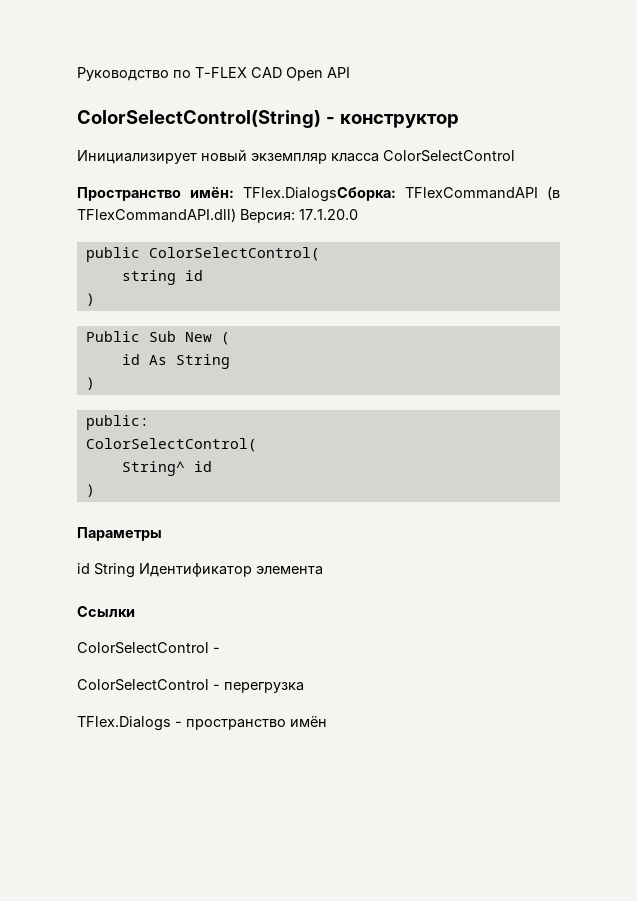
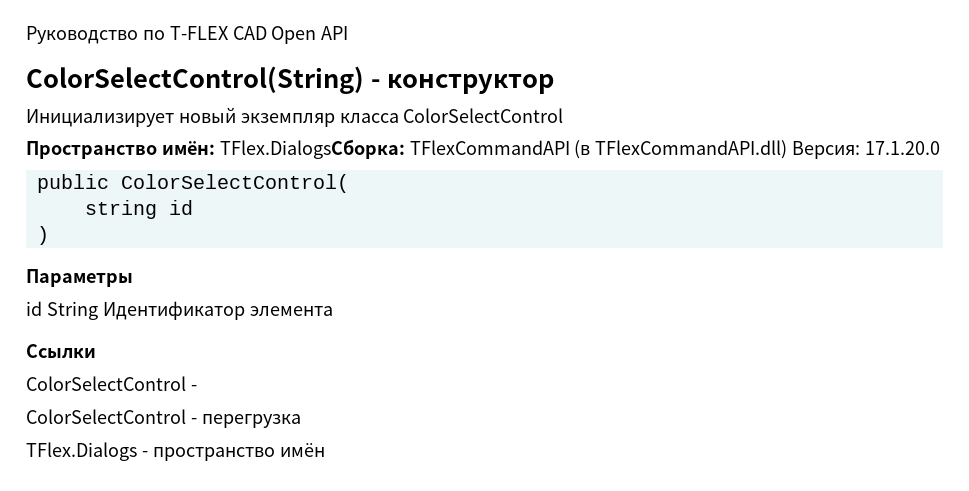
[85,331,230,345] [121,354,230,369] [85,377,95,390] [85,415,149,430] [85,438,257,452] [121,461,212,476] [85,484,95,497] // Public Sub New ( // id As String // ) // public: // ColorSelectControl( // String^ id // ) -> (49, 235) none

